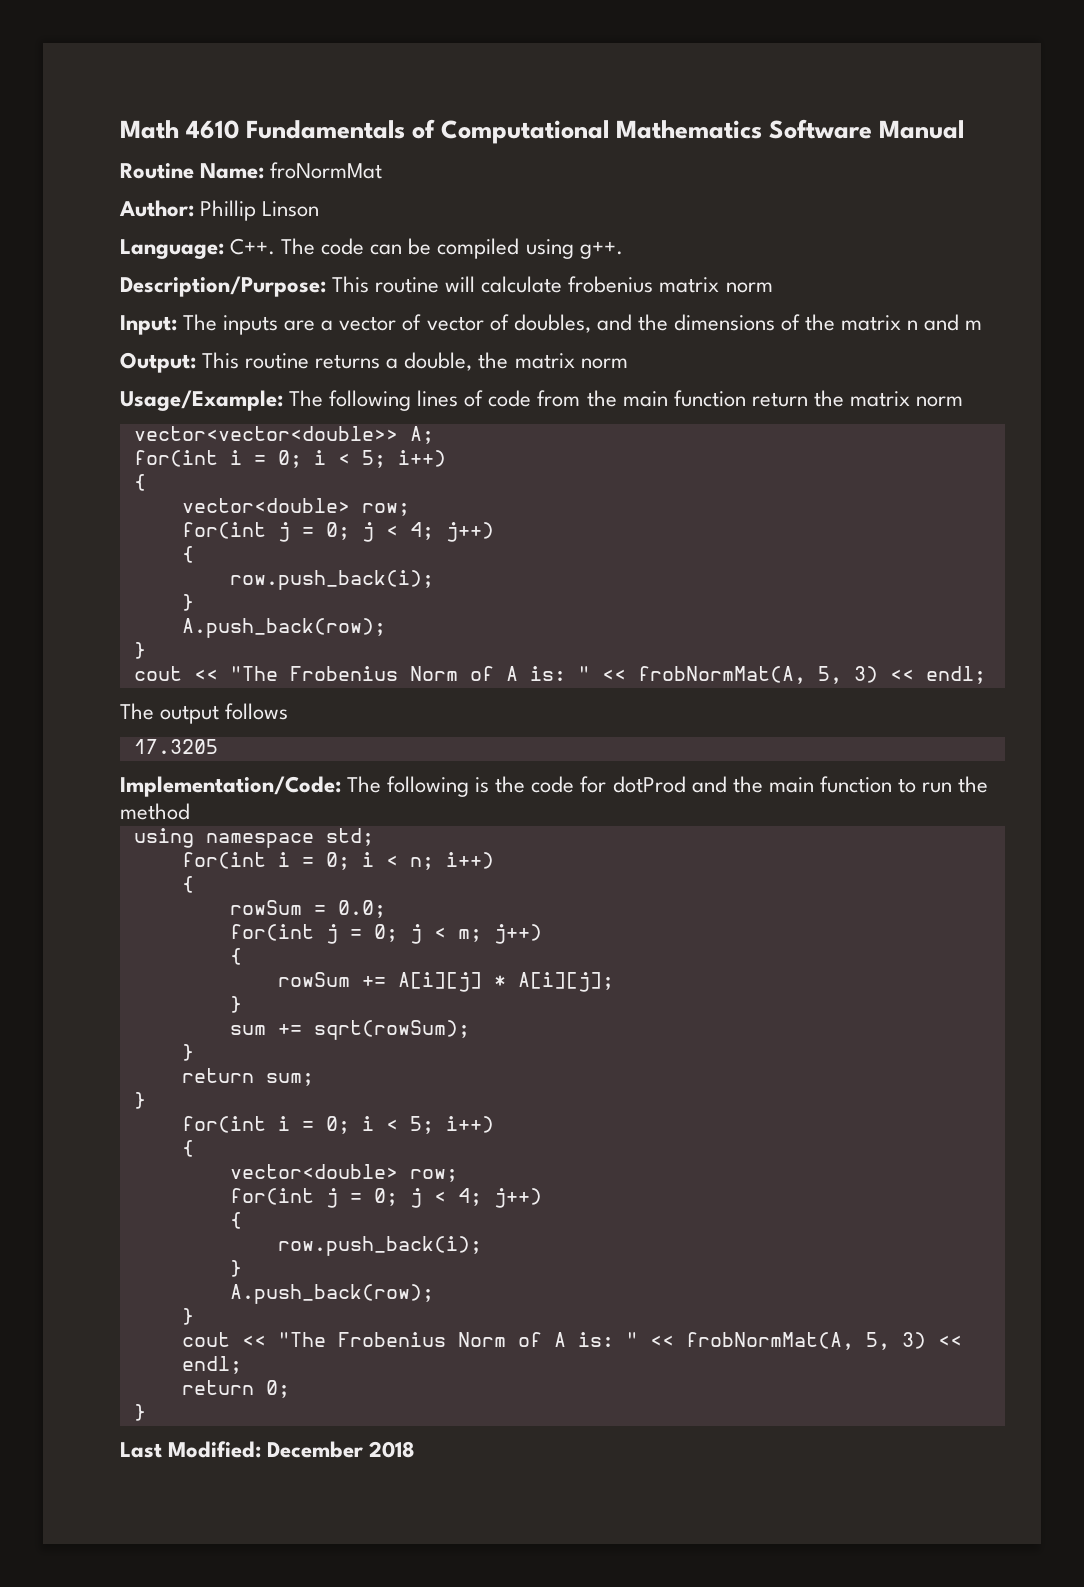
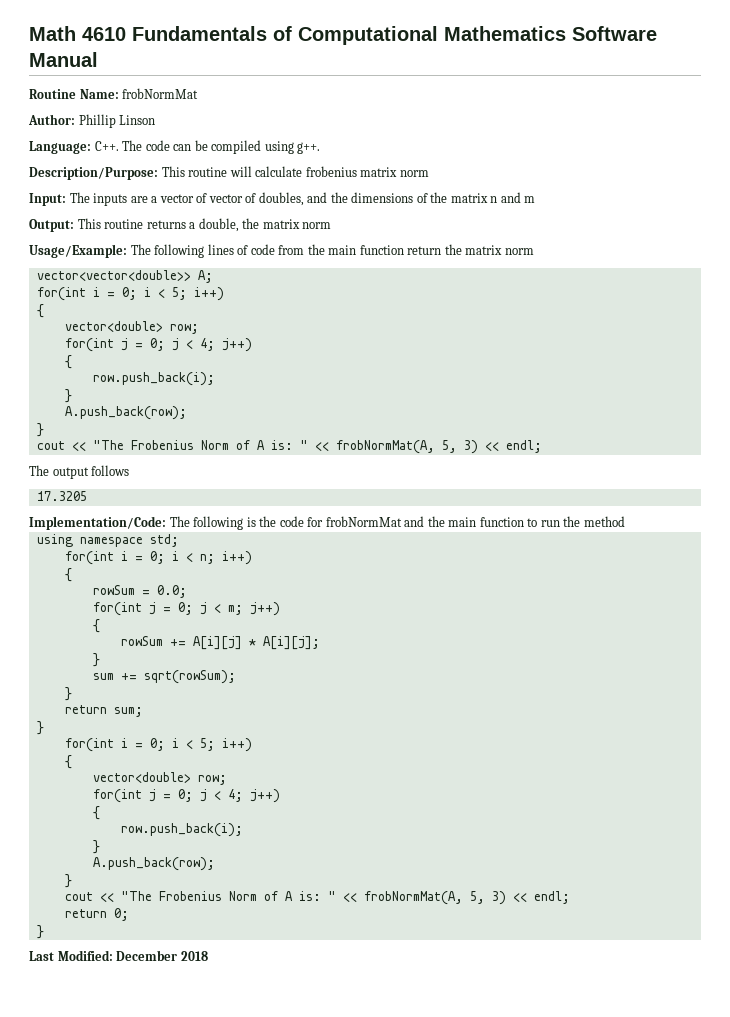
[270,162,383,179] froNormMat -> [122,88,199,99] frobNormMat
[612,776,686,793] dotProd -> [325,516,402,527] frobNormMat

